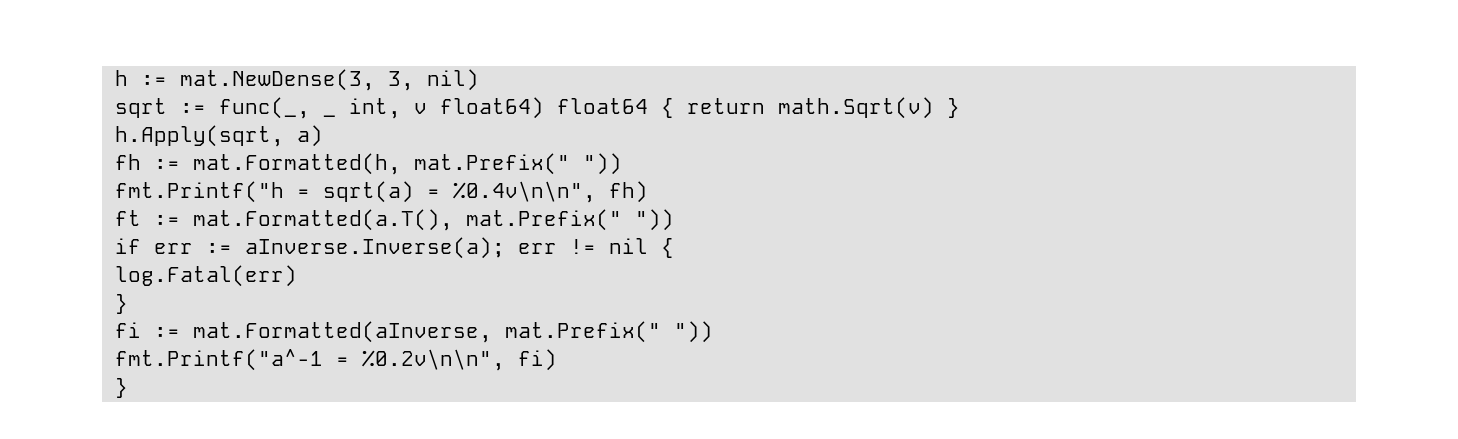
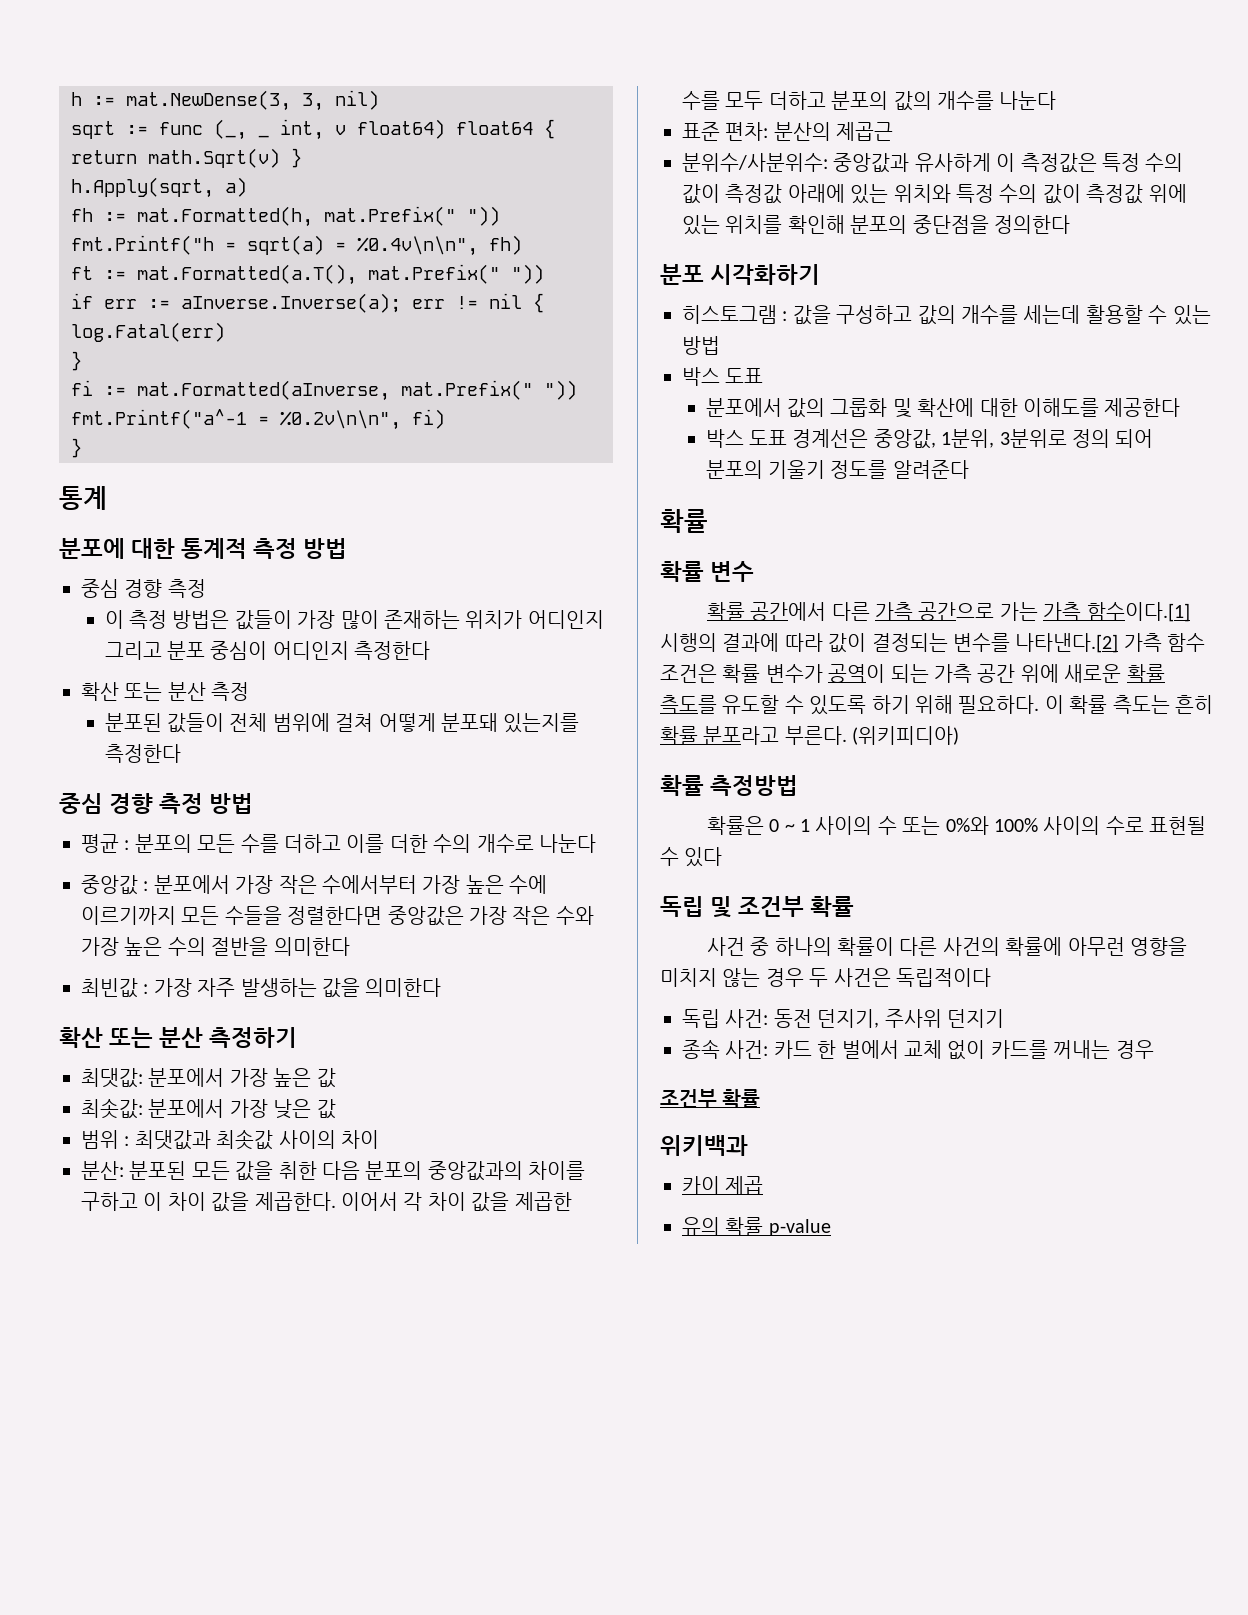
[218,97,310,119] func(_, -> [159,119,247,140] func (_,
(128, 388) none -> [59,486,107,510] [59,538,348,559] [81,579,206,598] [104,610,604,630] [104,641,431,660] [81,682,250,701] [104,713,580,733] [104,744,181,763] [59,793,254,814] [81,834,596,853] [81,875,548,895] [81,906,594,926] [81,937,350,956] [81,978,442,998] [59,1027,298,1048] [81,1068,336,1088] [81,1098,336,1119] [81,1129,379,1150] [81,1161,586,1181] [81,1192,572,1212] [682,91,1057,111] [682,122,894,141] [682,153,1184,173] [682,184,1187,204] [682,215,1070,235] [660,264,821,285] [682,305,1211,325] [682,336,720,355] [682,367,764,386] [705,398,1181,418] [705,429,1154,449] [705,460,969,479] [660,509,708,533] [660,561,755,582] [706,602,1190,622] [660,633,1206,653] [660,664,1165,683] [660,695,1213,715] [660,726,960,745] [660,775,799,796] [706,816,1207,835] [660,847,723,867] [660,896,855,918] [706,937,1188,956] [660,968,991,987] [682,1009,1004,1028] [682,1039,1154,1060] [660,1089,761,1108] [660,1135,748,1156] [682,1176,764,1195] [682,1217,831,1236] // 통계 // 분포에 대한 통계적 측정 방법 // 중심 경향 측정 // 이 측정 방법은 값들이 가장 많이 존재하는 위치가 어디인지 그리고 분포 중심이 어디인지 측정한다 // 확산 또는 분산 측정 // 분포된 값들이 전체 범위에 걸쳐 어떻게 분포돼 있는지를 측정한다 // 중심 경향 측정 방법 // 평균 : 분포의 모든 수를 더하고 이를 더한 수의 개수로 나눈다 // 중앙값 : 분포에서 가장 작은 수에서부터 가장 높은 수에 이르기까지 모든 수들을 정렬한다면 중앙값은 가장 작은 수와 가장 높은 수의 절반을 의미한다 // 최빈값 : 가장 자주 발생하는 값을 의미한다 // 확산 또는 분산 측정하기 // 최댓값: 분포에서 가장 높은 값 // 최솟값: 분포에서 가장 낮은 값 // 범위 : 최댓값과 최솟값 사이의 차이 // 분산: 분포된 모든 값을 취한 다음 분포의 중앙값과의 차이를 구하고 이 차이 값을 제곱한다. 이어서 각 차이 값을 제곱한 수를 모두 더하고 분포의 값의 개수를 나눈다 // 표준 편차: 분산의 제곱근 // 분위수/사분위수: 중앙값과 유사하게 이 측정값은 특정 수의 값이 측정값 아래에 있는 위치와 특정 수의 값이 측정값 위에 있는 위치를 확인해 분포의 중단점을 정의한다 // 분포 시각화하기 // 히스토그램 : 값을 구성하고 값의 개수를 세는데 활용할 수 있는 방법 // 박스 도표 // 분포에서 값의 그룹화 및 확산에 대한 이해도를 제공한다 // 박스 도표 경계선은 중앙값, 1분위, 3분위로 정의 되어 분포의 기울기 정도를 알려준다 // 확률 // 확률 변수 // 확률 공간에서 다른 가측 공간으로 가는 가측 함수이다.[1] 시행의 결과에 따라 값이 결정되는 변수를 나타낸다.[2] 가측 함수 조건은 확률 변수가 공역이 되는 가측 공간 위에 새로운 확률 측도를 유도할 수 있도록 하기 위해 필요하다. 이 확률 측도는 흔히 확률 분포라고 부른다. (위키피디아) // 확률 측정방법 // 확률은 0 ~ 1 사이의 수 또는 0%와 100% 사이의 수로 표현될 수 있다 // 독립 및 조건부 확률 // 사건 중 하나의 확률이 다른 사건의 확률에 아무런 영향을 미치지 않는 경우 두 사건은 독립적이다 // 독립 사건: 동전 던지기, 주사위 던지기 // 종속 사건: 카드 한 벌에서 교체 없이 카드를 꺼내는 경우 // 조건부 확률 // 위키백과 // 카이 제곱 // 유의 확률 p-value

